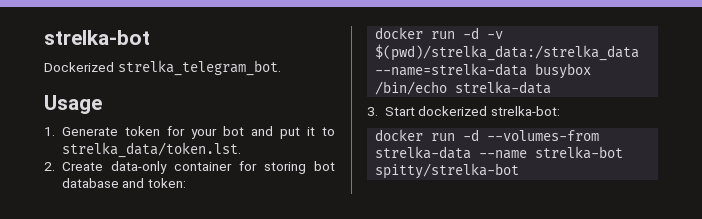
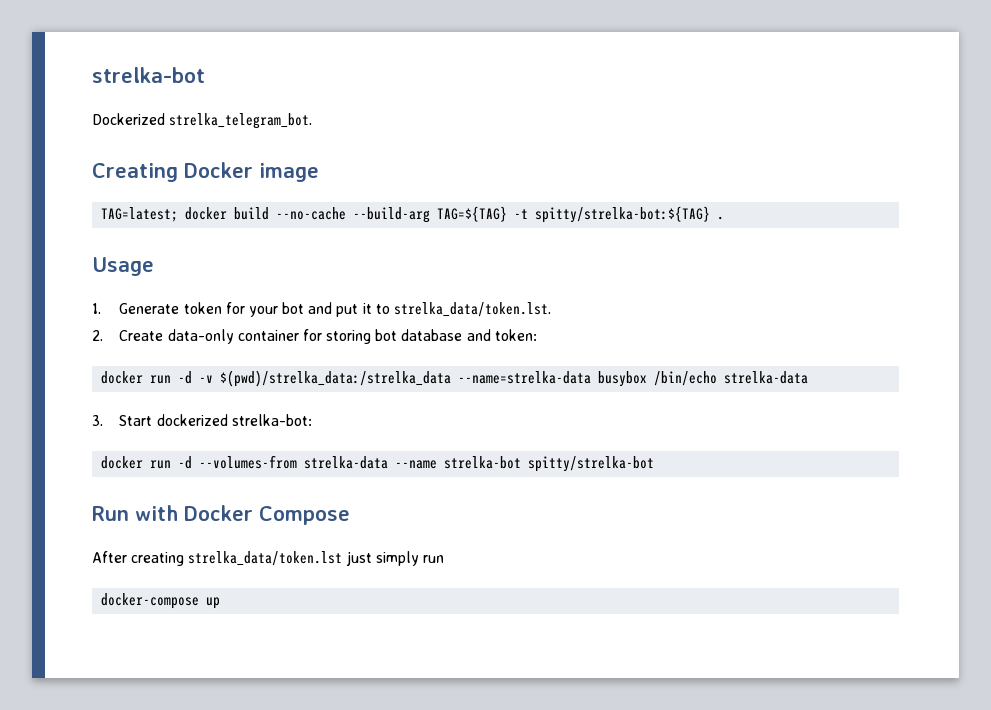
(281, 68) none -> [92,162,319,182] [101,206,725,223] // Creating Docker image // TAG=latest; docker build --no-cache --build-arg TAG=${TAG} -t spitty/strelka-bot:${TAG} .
(520, 171) none -> [92,505,350,525] [92,551,444,566] [101,593,221,609] // Run with Docker Compose // After creating strelka_data/token.lst just simply run // docker-compose up

